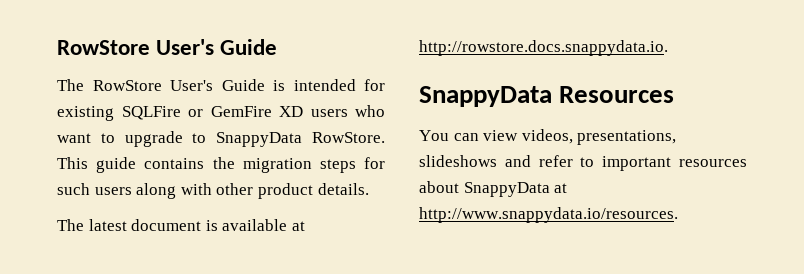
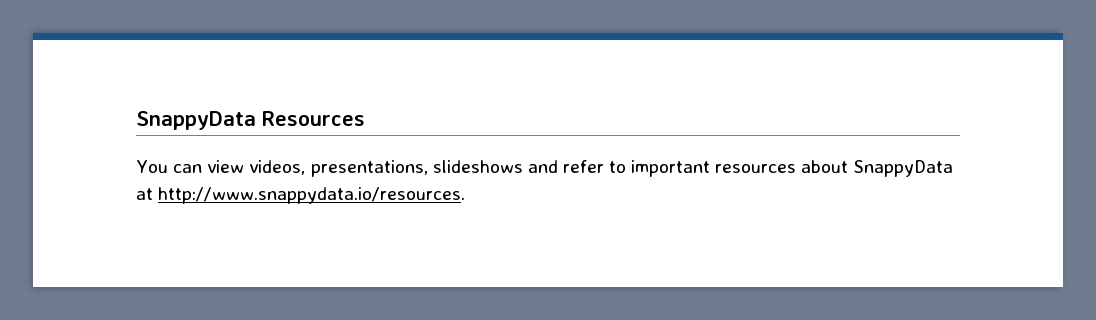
[57,39,278,55] [57,79,385,91] [57,105,385,121] [57,131,385,147] [57,157,385,173] [57,183,369,199] [57,219,305,231] [419,40,668,56] RowStore User's Guide // The RowStore User's Guide is intended for existing SQLFire or GemFire XD users who want to upgrade to SnappyData RowStore. This guide contains the migration steps for such users along with other product details. // The latest document is available at http://rowstore.docs.snappydata.io. // -> (136, 120) none

